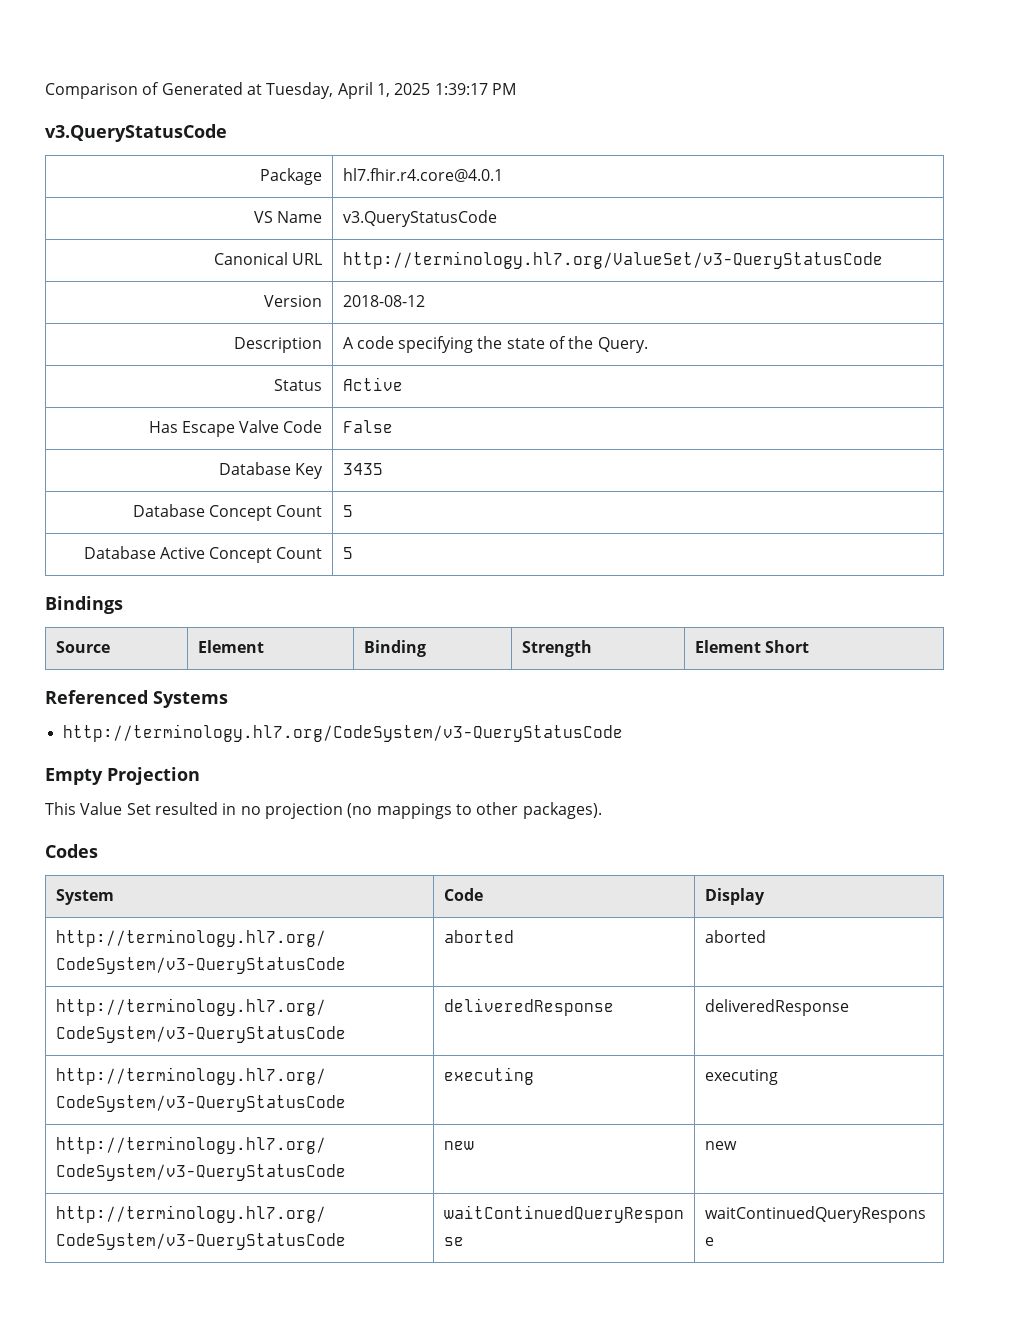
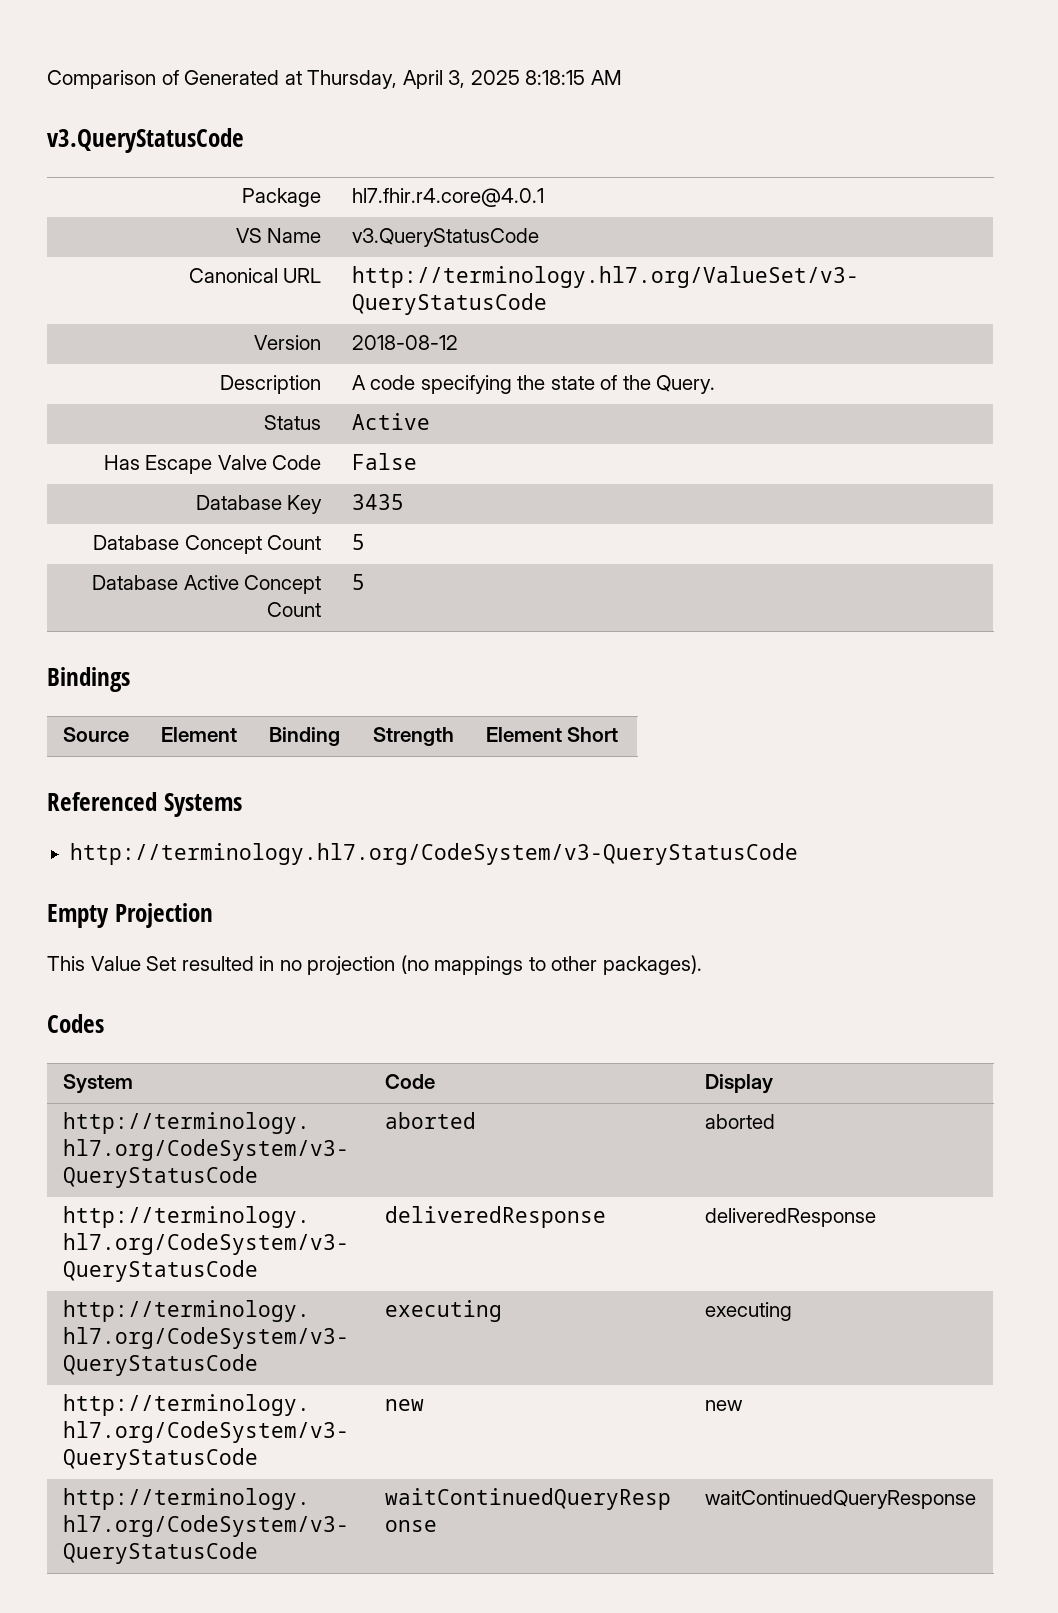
[266,82,516,99] Tuesday, April 1, 2025 1:39:17 PM -> [307,70,622,89] Thursday, April 3, 2025 8:18:15 AM

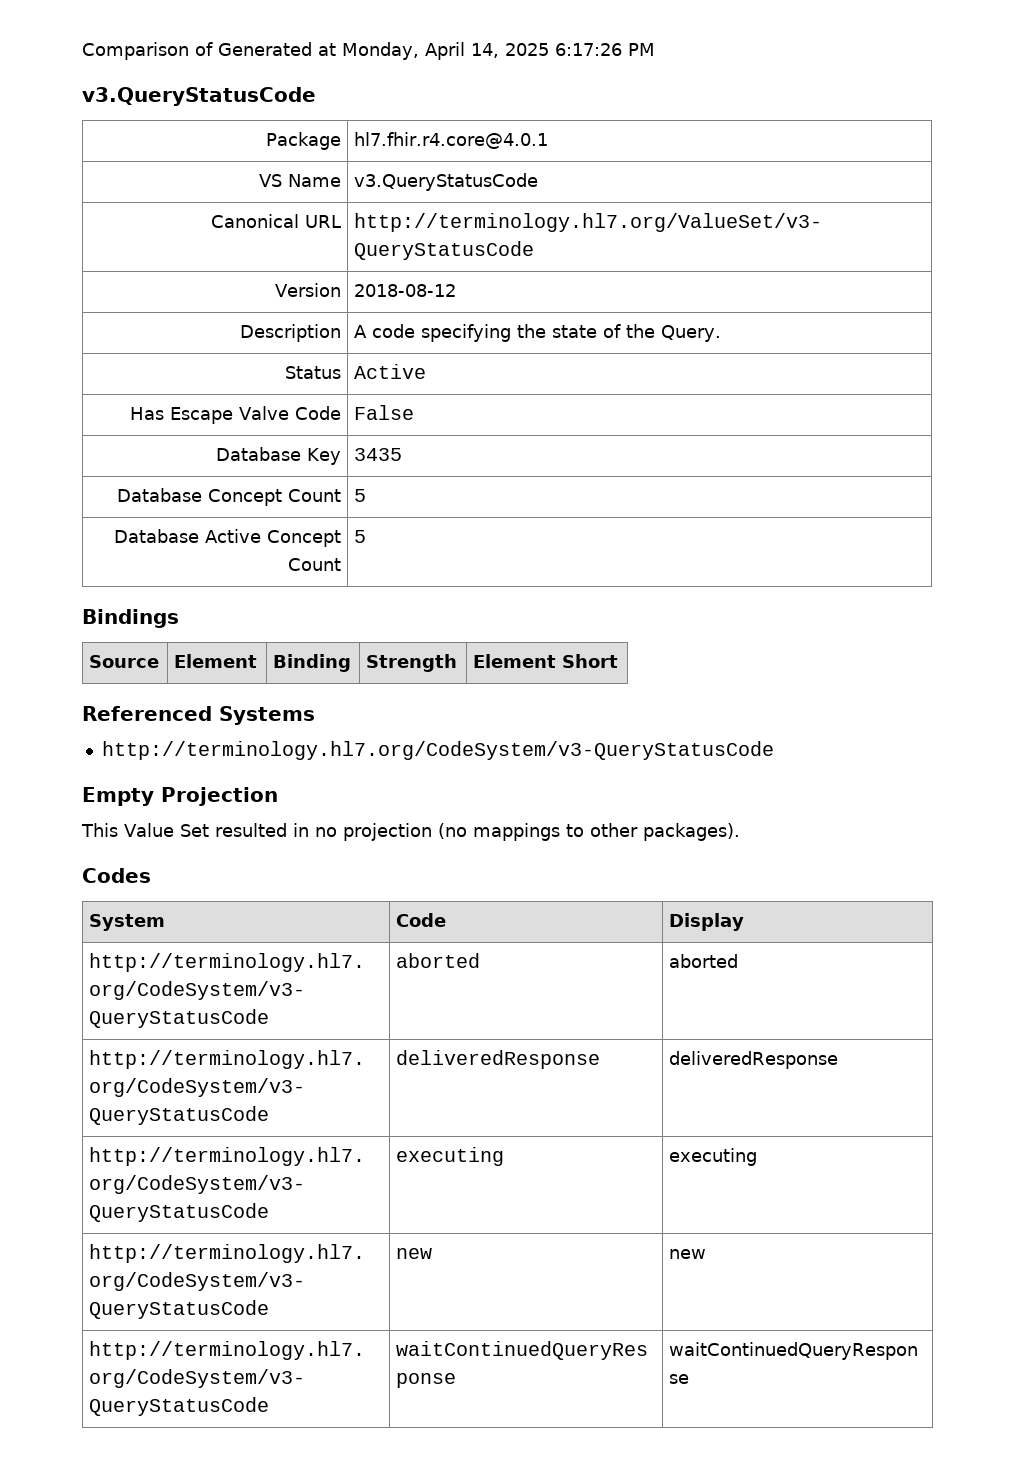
[307,70,622,89] Thursday, April 3, 2025 8:18:15 AM -> [342,42,655,60] Monday, April 14, 2025 6:17:26 PM

